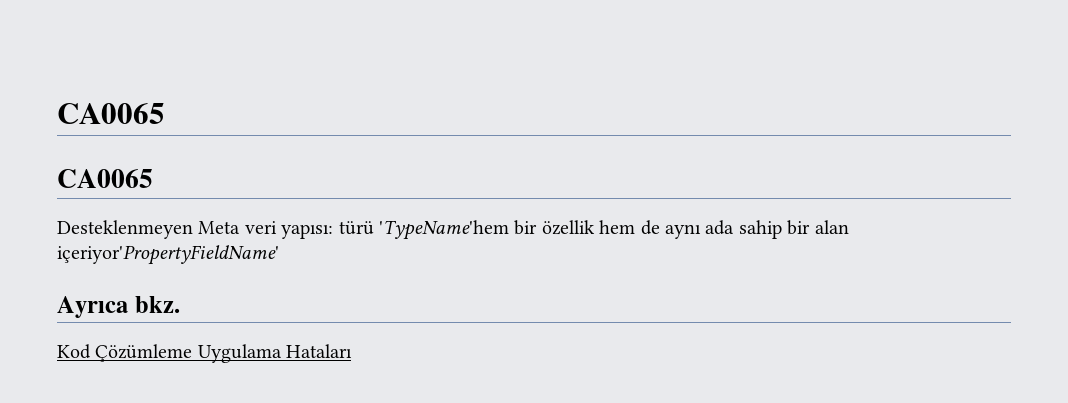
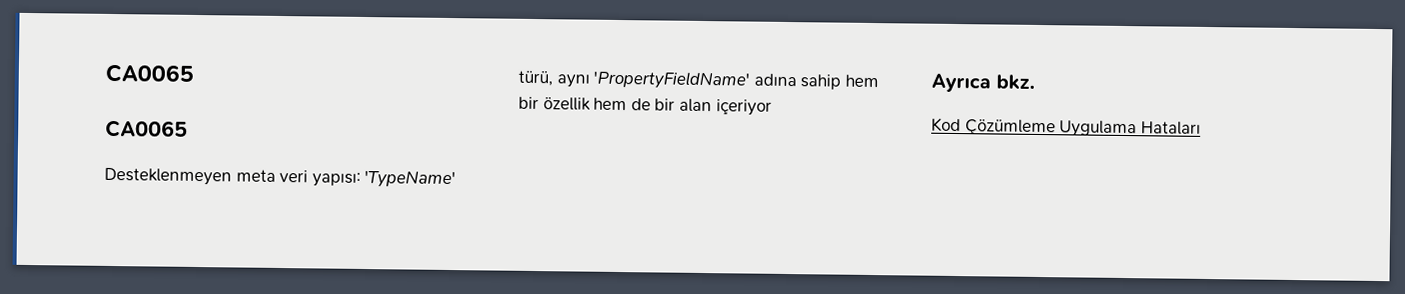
[198,221,241,234] Meta -> [235,169,276,182] meta
[338,220,509,240] türü 'TypeName'hem -> [364,169,457,189] [518,70,879,90] 'TypeName' türü, aynı 'PropertyFieldName' adına sahip hem
[664,220,782,239] aynı ada sahip -> (651, 104) none
[57,245,279,265] içeriyor'PropertyFieldName' -> [715,99,772,116] içeriyor

